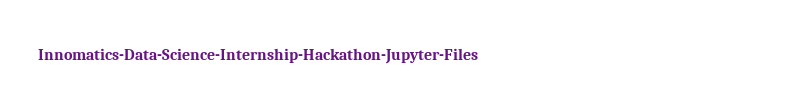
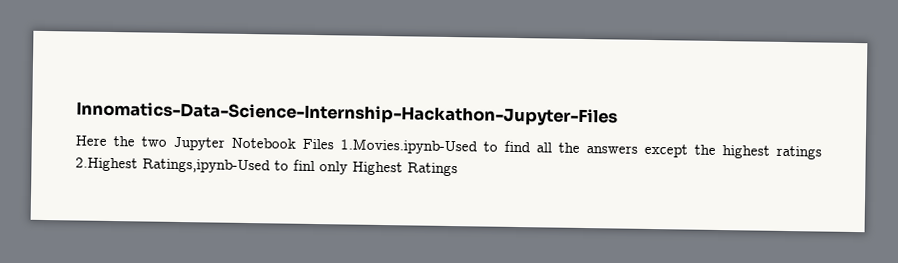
(478, 56) none -> [75,135,822,160] [75,157,458,177] // Here the two Jupyter Notebook Files 1.Movies.ipynb-Used to find all the answers except the highest ratings 2.Highest Ratings,ipynb-Used to finl only Highest Ratings

